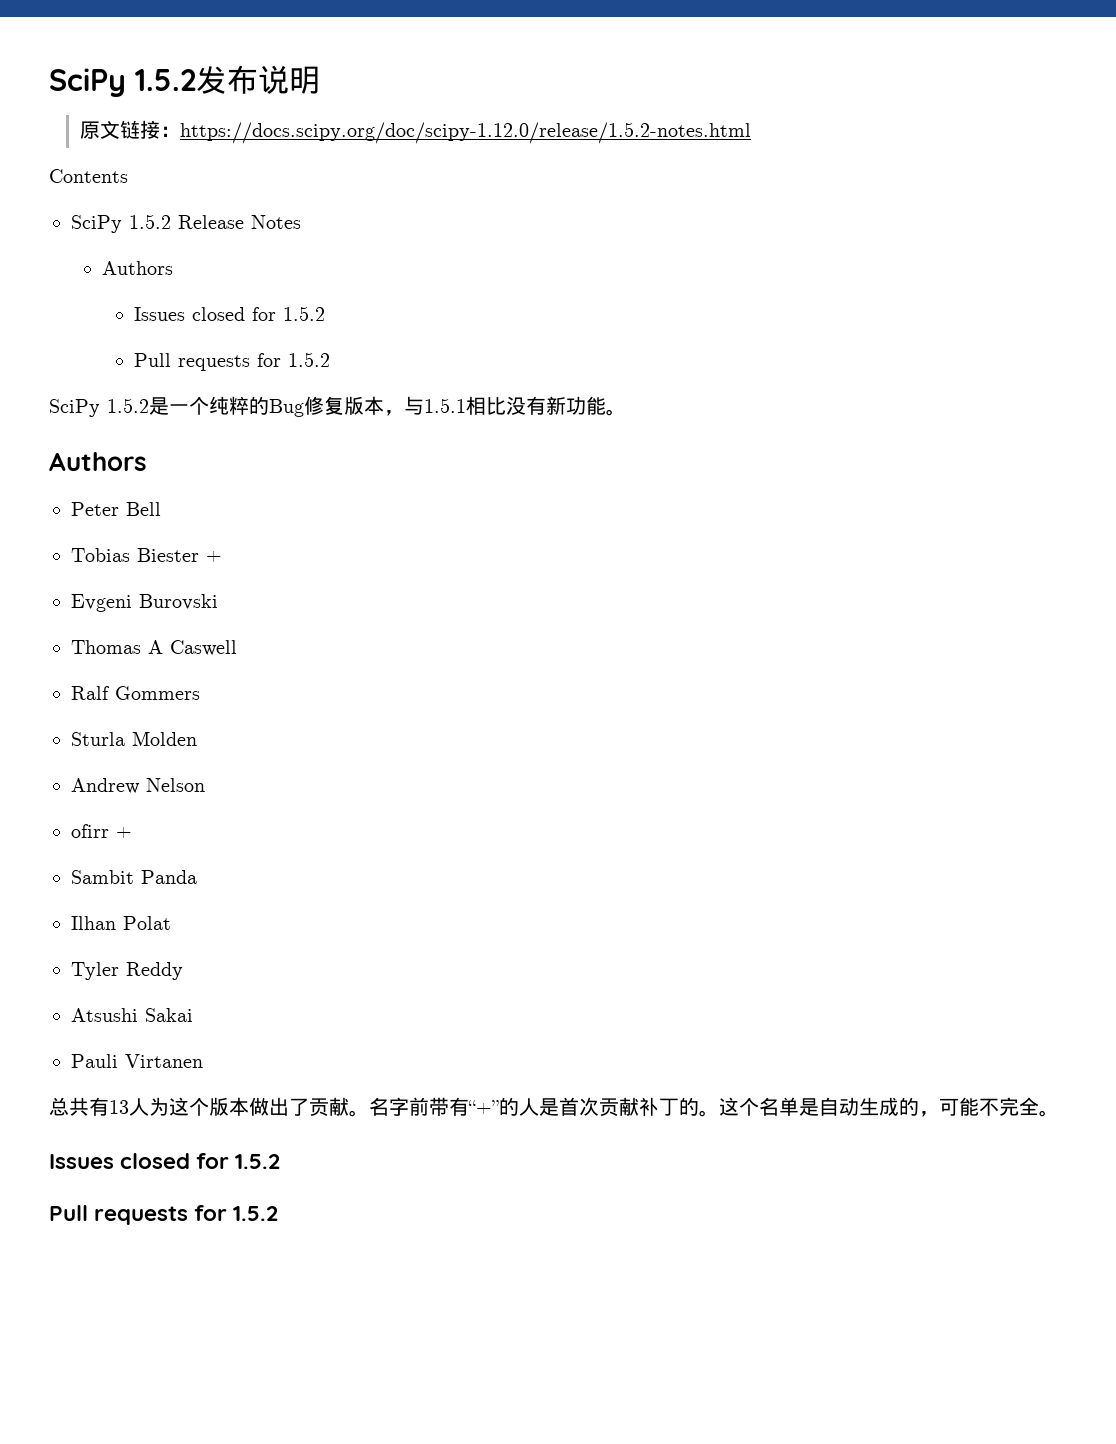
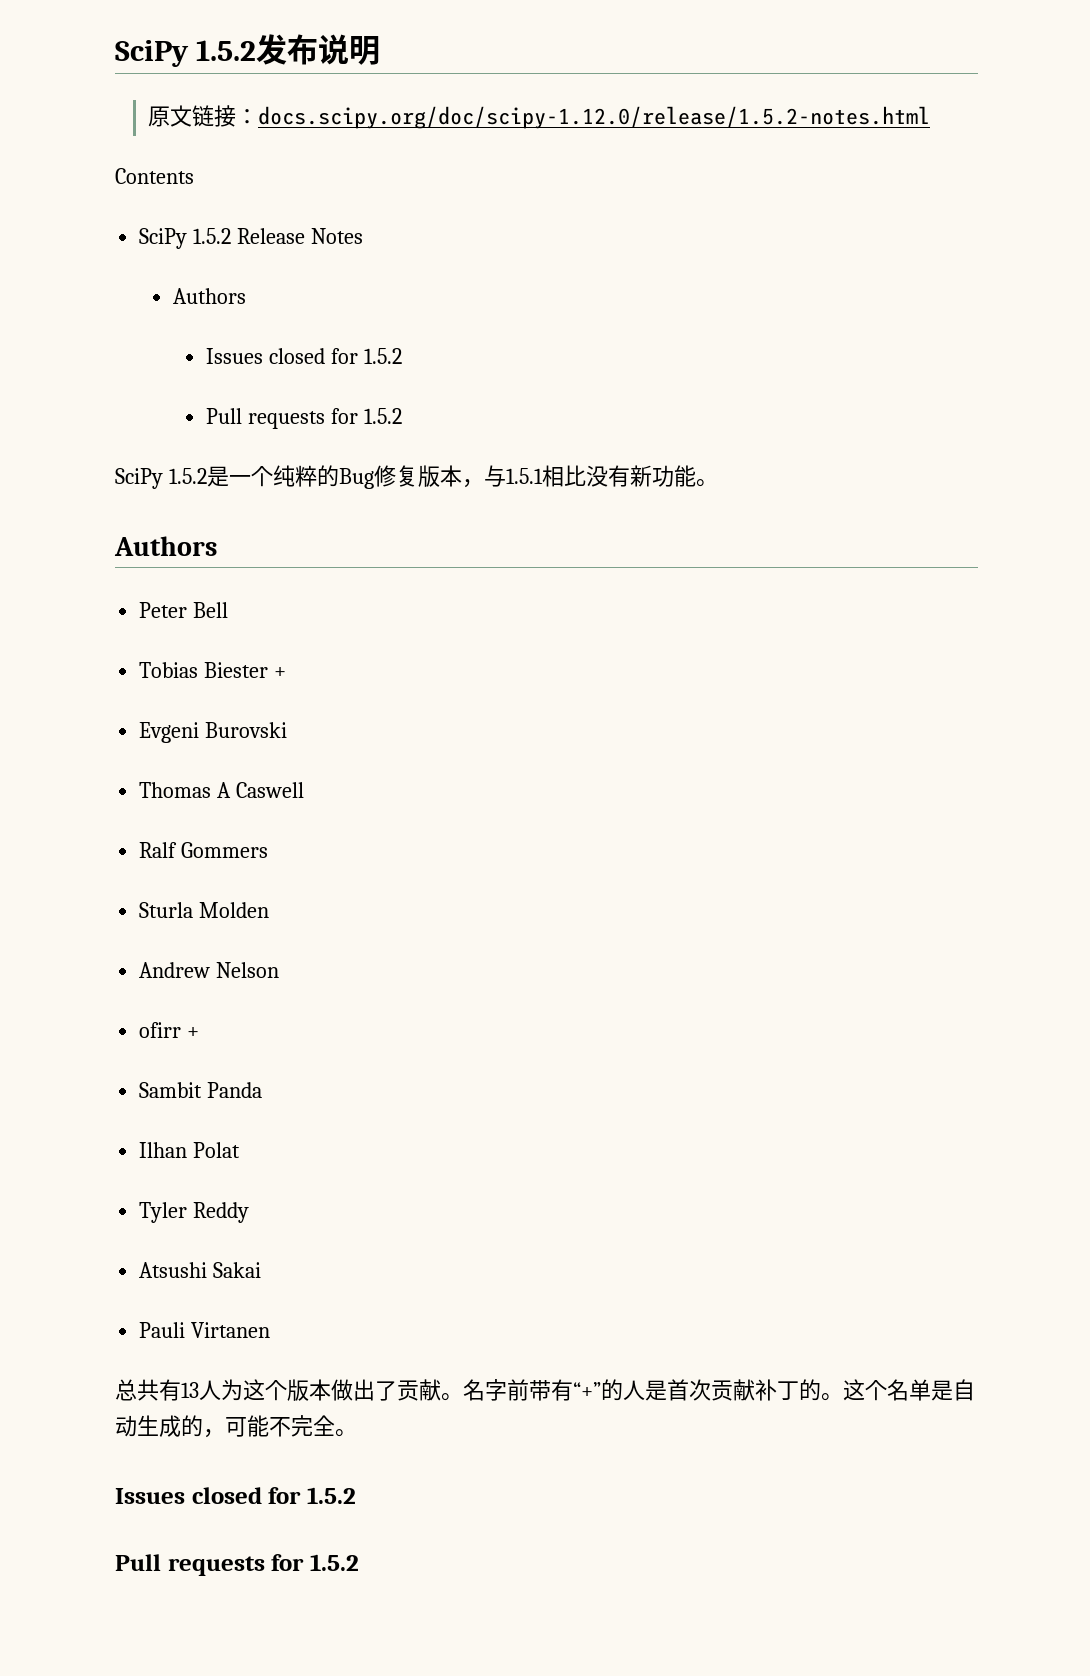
[180,122,752,144] https://docs.scipy.org/doc/scipy-1.12.0/release/1.5.2-notes.html -> [258,106,931,129] docs.scipy.org/doc/scipy-1.12.0/release/1.5.2-notes.html

